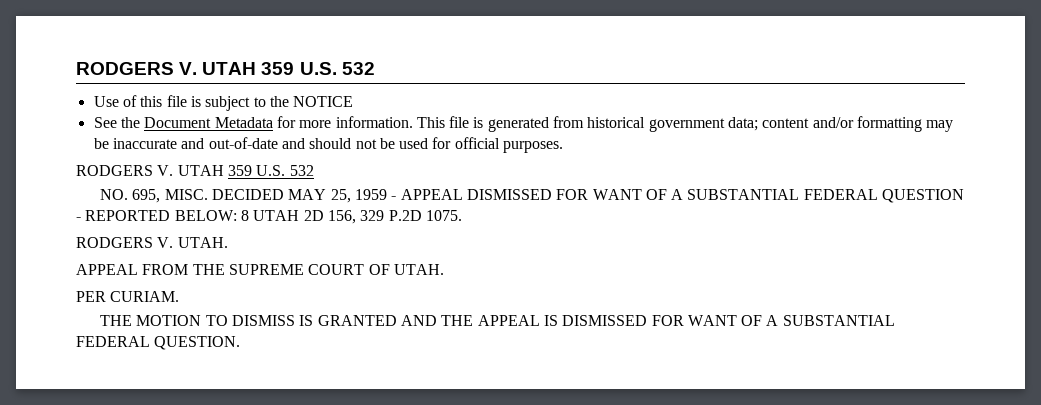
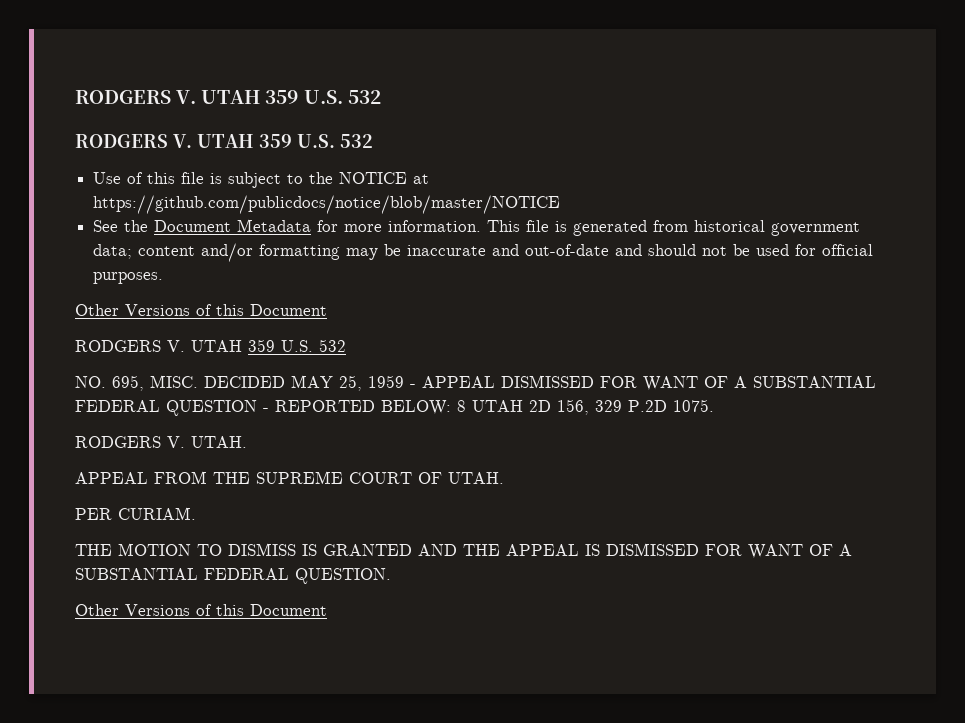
[76,62,375,75] RODGERS V. UTAH 359 U.S. 532 -> [75,90,381,104] [75,134,373,148] RODGERS V. UTAH 359 U.S. 532 // RODGERS V. UTAH 359 U.S. 532
(354, 101) none -> [413,174,430,184] [93,195,561,214] at https://github.com/publicdocs/notice/blob/master/NOTICE
(564, 147) none -> [75,304,327,316] // Other Versions of this Document
(241, 343) none -> [75,604,327,616] // Other Versions of this Document

